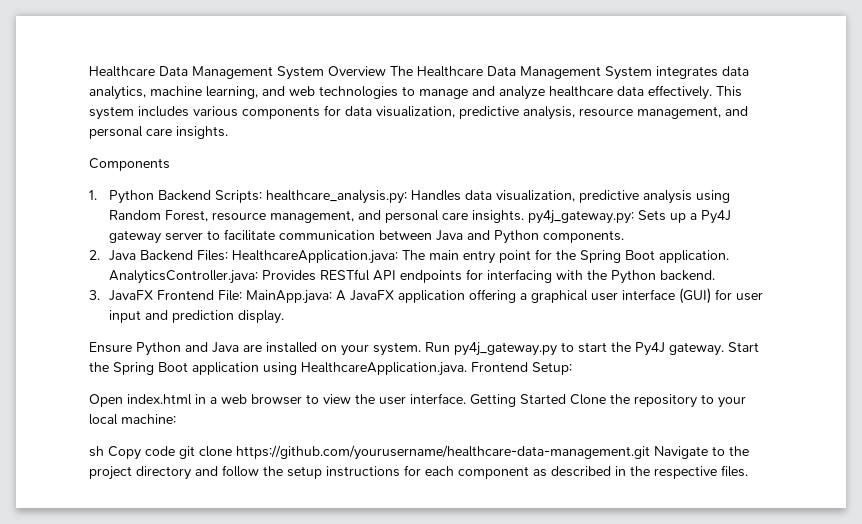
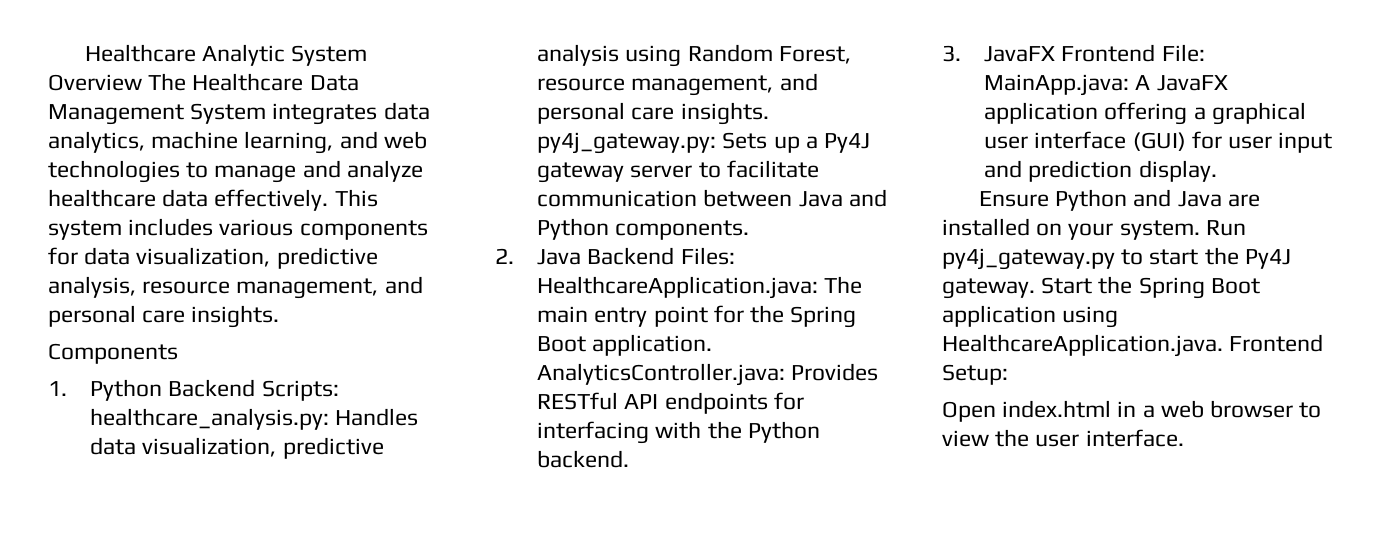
[89,66,273,79] Healthcare Data Management -> [85,44,286,66] Healthcare Analytic
[470,394,746,408] [89,414,176,425] [89,445,749,460] [89,465,748,480] Getting Started Clone the repository to your local machine: // sh Copy code git clone https://github.com/yourusername/healthcare-data-management.git Navigate to the project directory and follow the setup instructions for each component as described in the respective files. -> (1184, 438) none

